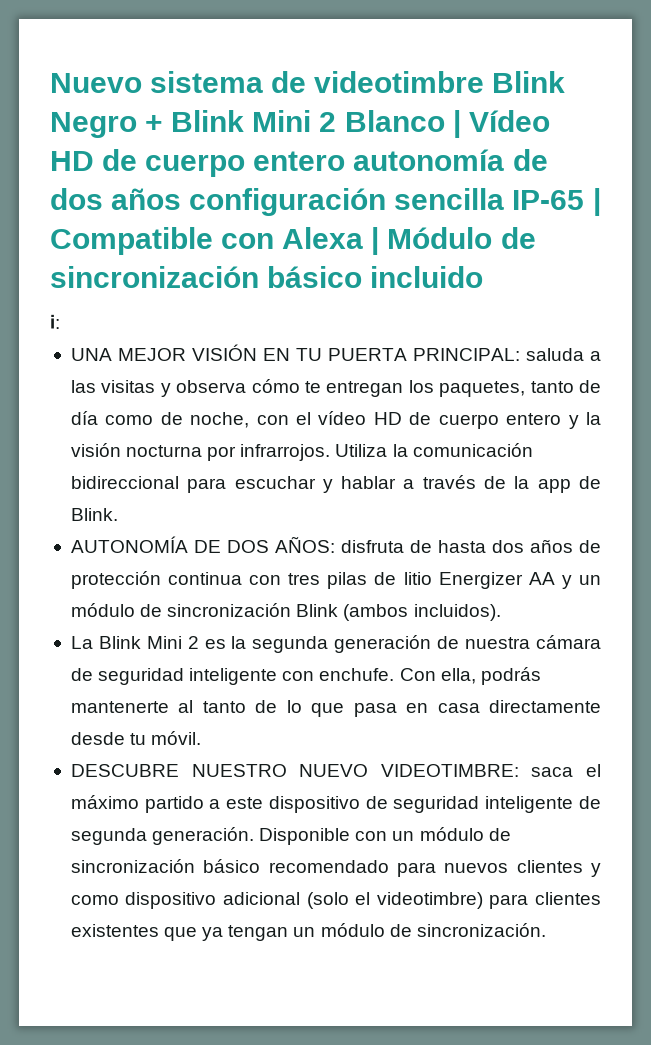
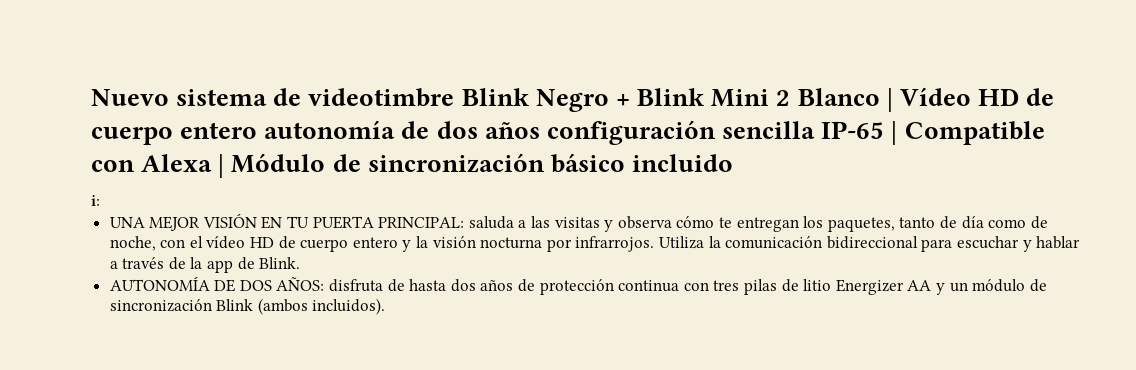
[70,635,602,653] [70,667,541,685] [70,700,601,717] [70,731,202,745] [70,764,601,777] [70,795,601,813] [70,827,511,845] [70,859,602,877] [70,892,601,909] [70,923,546,941] // La Blink Mini 2 es la segunda generación de nuestra cámara de seguridad inteligente con enchufe. Con ella, podrás mantenerte al tanto de lo que pasa en casa directamente desde tu móvil. // DESCUBRE NUESTRO NUEVO VIDEOTIMBRE: saca el máximo partido a este dispositivo de seguridad inteligente de segunda generación. Disponible con un módulo de sincronización básico recomendado para nuevos clientes y como dispositivo adicional (solo el videotimbre) para clientes existentes que ya tengan un módulo de sincronización. -> (386, 306) none

